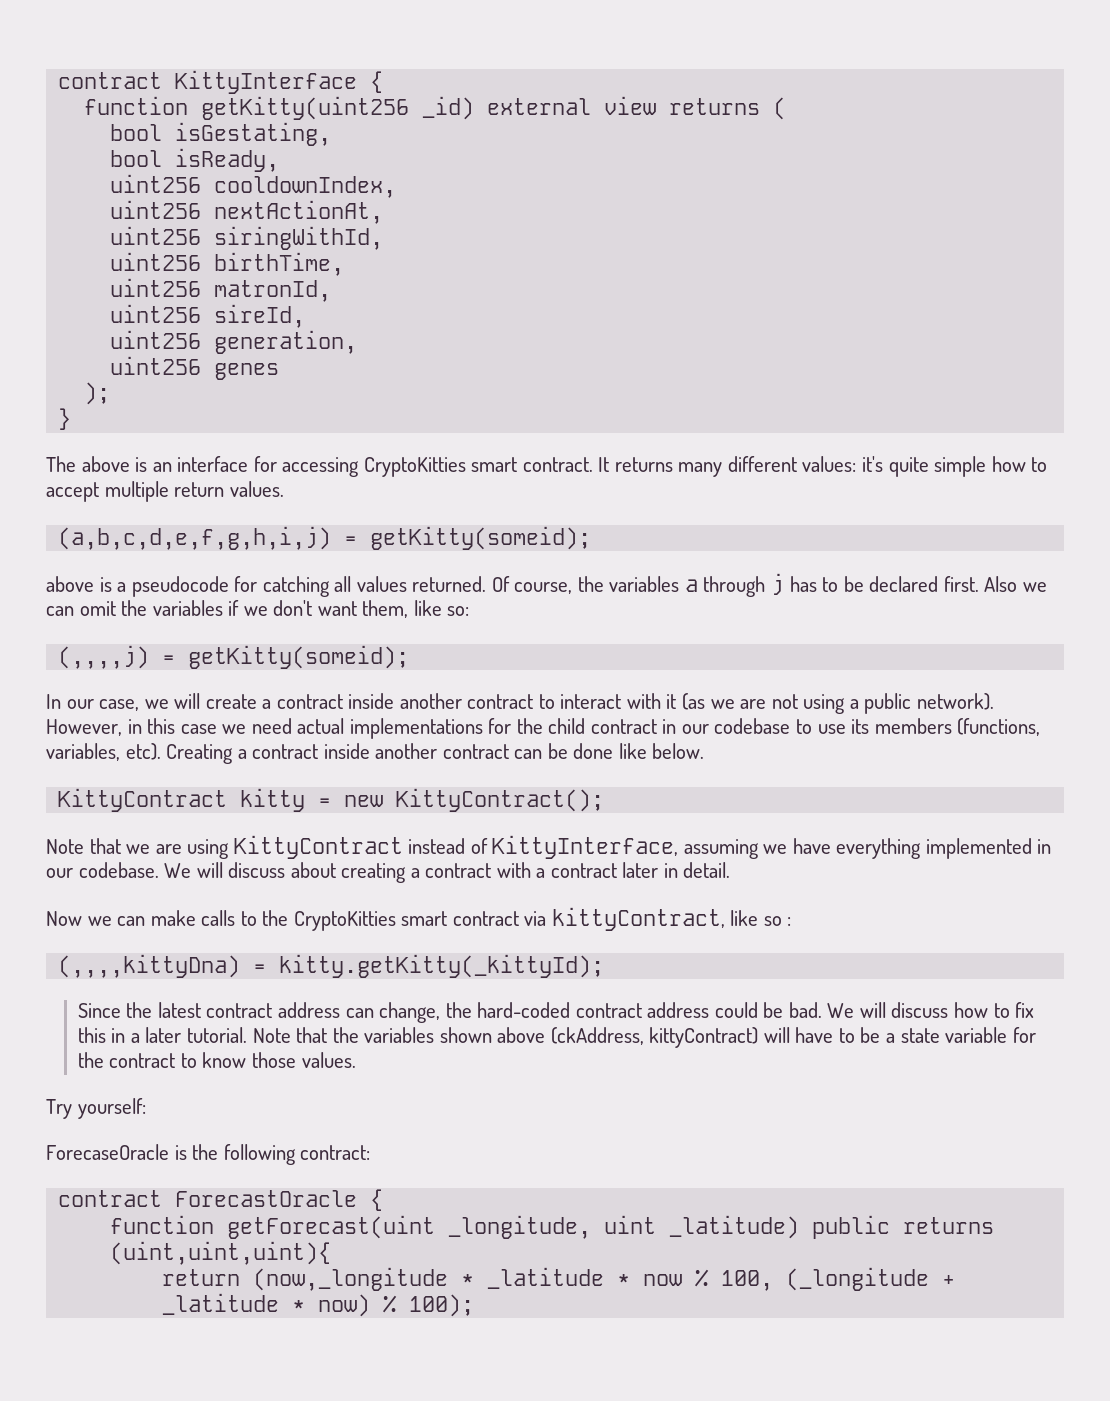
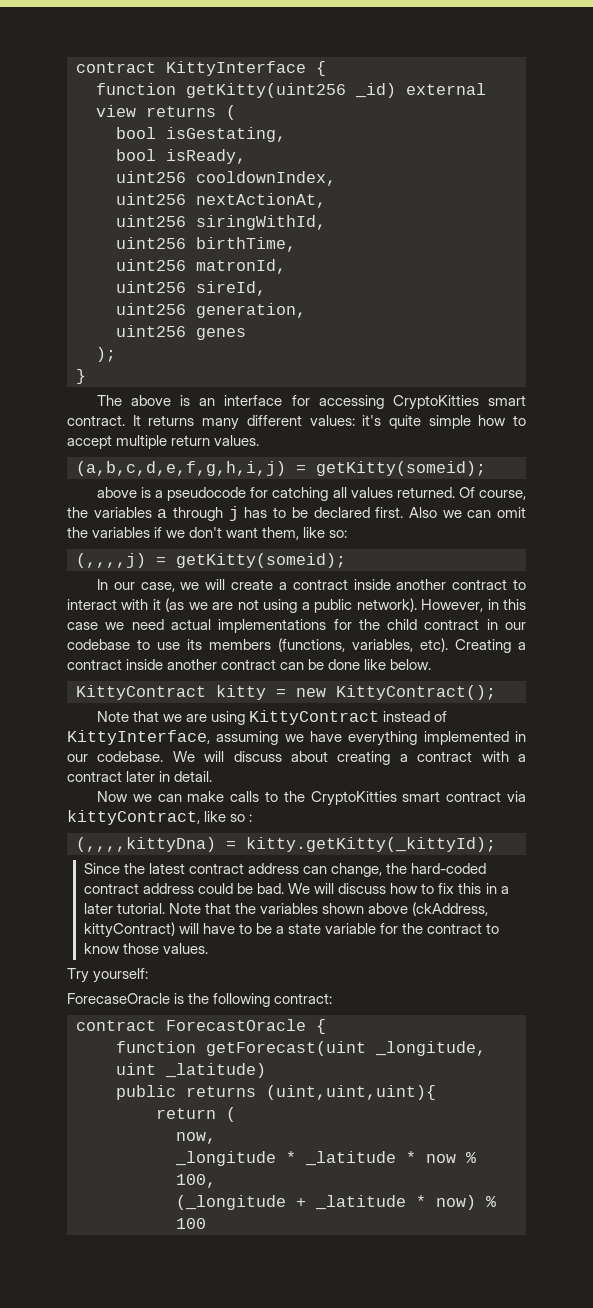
(800, 1227) none -> (266, 1070) //
[253,1267,449,1291] (now,_longitude -> [226,1107,236,1122] [176,1132,216,1144] [175,1151,276,1166] ( // now, // _longitude
(774, 1280) none -> (216, 1181) //
[409,1294,475,1317] 100); -> [176,1218,206,1229] 100

